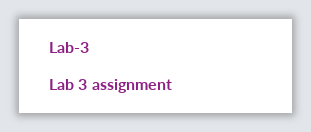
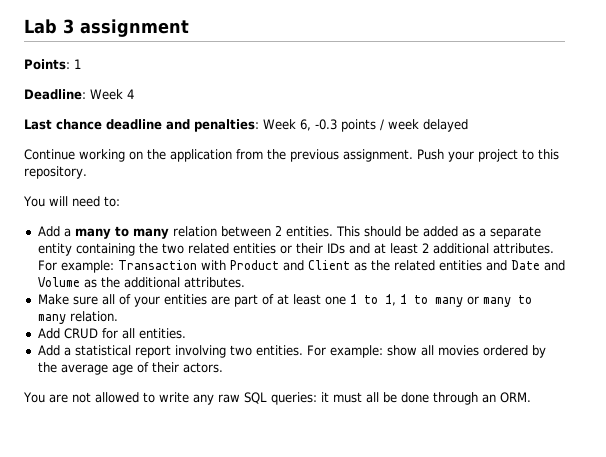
[49,42,89,53] Lab-3 // -> (24, 26) none
(172, 86) none -> [24,59,81,70] [24,89,134,100] [24,119,468,132] [24,149,559,162] [24,166,87,179] [23,196,120,207] [37,226,541,239] [37,243,554,256] [37,260,565,273] [37,277,245,288] [37,294,532,307] [37,311,118,324] [37,328,186,339] [37,345,546,358] [37,362,223,375] [23,392,531,405] // Points: 1 // Deadline: Week 4 // Last chance deadline and penalties: Week 6, -0.3 points / week delayed // Continue working on the application from the previous assignment. Push your project to this repository. // You will need to: // Add a many to many relation between 2 entities. This should be added as a separate entity containing the two related entities or their IDs and at least 2 additional attributes. For example: Transaction with Product and Client as the related entities and Date and Volume as the additional attributes. // Make sure all of your entities are part of at least one 1 to 1, 1 to many or many to many relation. // Add CRUD for all entities. // Add a statistical report involving two entities. For example: show all movies ordered by the average age of their actors. // You are not allowed to write any raw SQL queries: it must all be done through an ORM.

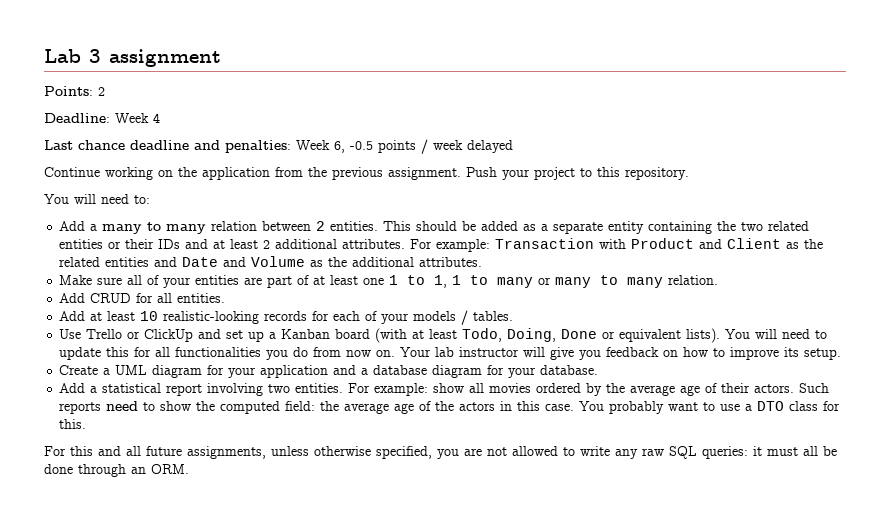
[74,59,81,69] 1 -> [98,87,105,96] 2
[315,119,337,130] -0.3 -> [350,141,373,150] -0.5
(186, 333) none -> [59,310,514,325] [59,328,828,343] [59,347,842,360] [59,365,599,378] // Add at least 10 realistic-looking records for each of your models / tables. // Use Trello or ClickUp and set up a Kanban board (with at least Todo, Doing, Done or equivalent lists). You will need to update this for all functionalities you do from now on. Your lab instructor will give you feedback on how to improve its setup. // Create a UML diagram for your application and a database diagram for your database.
[23,392,45,403] // You -> [799,383,830,393] [59,401,841,414] [59,419,87,429] [44,446,459,459] Such reports need to show the computed field: the average age of the actors in this case. You probably want to use a DTO class for this. // For this and all future assignments, unless otherwise specified, you

